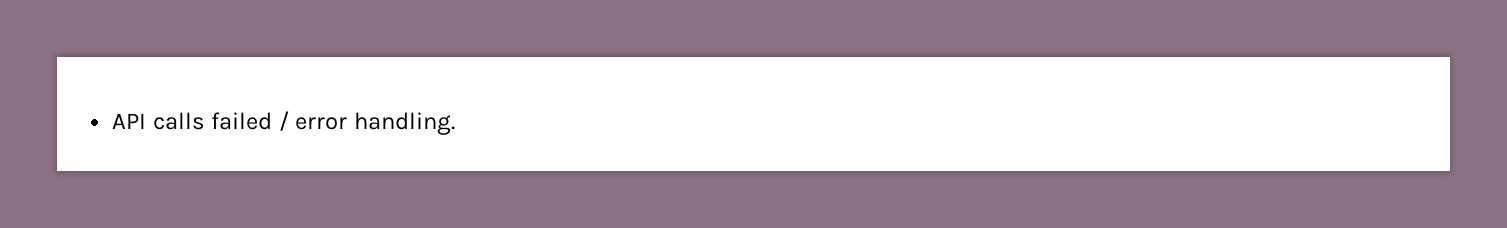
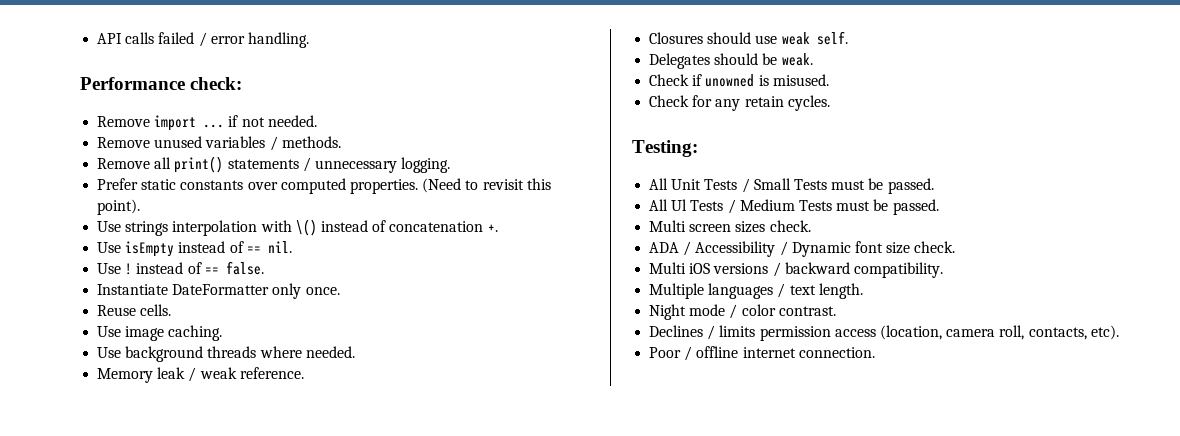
(455, 123) none -> [80,77,243,90] [97,115,317,131] [97,136,341,151] [97,156,451,173] [97,178,551,194] [97,199,141,215] [97,219,498,236] [97,241,292,257] [97,261,264,275] [97,283,340,299] [97,304,172,316] [97,325,223,341] [97,346,355,362] [97,367,304,383] [649,31,848,45] [649,53,813,69] [649,74,829,87] [649,95,830,111] [632,140,698,157] [649,178,934,194] [649,199,939,215] [649,220,811,233] [649,241,956,257] [649,262,943,278] [649,283,863,299] [649,304,836,320] [649,325,1119,341] [649,346,875,361] // Performance check: // Remove import ... if not needed. // Remove unused variables / methods. // Remove all print() statements / unnecessary logging. // Prefer static constants over computed properties. (Need to revisit this point). // Use strings interpolation with \() instead of concatenation +. // Use isEmpty instead of == nil. // Use ! instead of == false. // Instantiate DateFormatter only once. // Reuse cells. // Use image caching. // Use background threads where needed. // Memory leak / weak reference. // Closures should use weak self. // Delegates should be weak. // Check if unowned is misused. // Check for any retain cycles. // Testing: // All Unit Tests / Small Tests must be passed. // All Ul Tests / Medium Tests must be passed. // Multi screen sizes check. // ADA / Accessibility / Dynamic font size check. // Multi iOS versions / backward compatibility. // Multiple languages / text length. // Night mode / color contrast. // Declines / limits permission access (location, camera roll, contacts, etc). // Poor / offline internet connection.

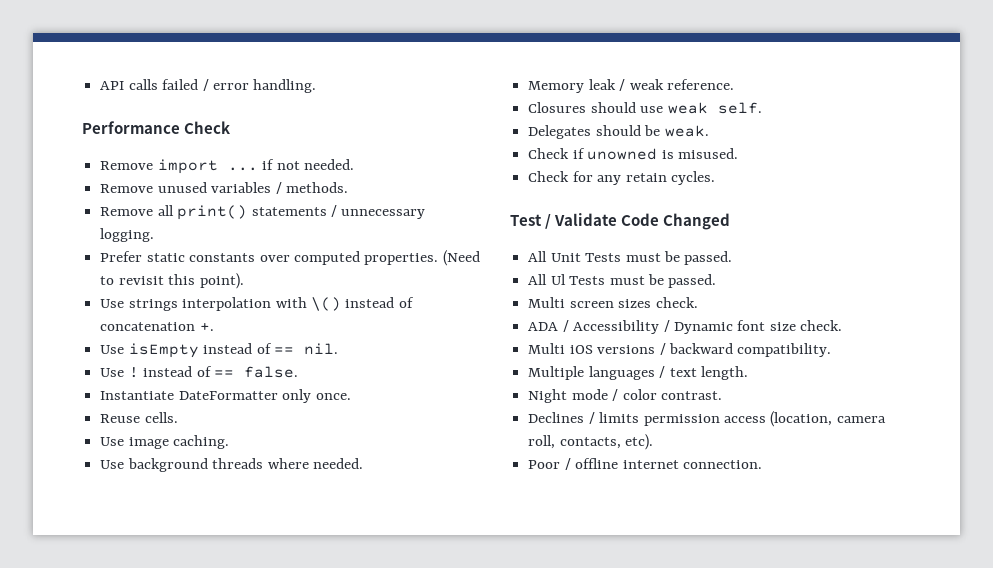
[190,77,243,90] check: -> [184,121,231,134] Check
[632,140,698,157] Testing: -> [510,213,731,230] Test / Validate Code Changed
[741,178,827,193] / Small Tests -> (622, 257) none
[727,199,832,214] / Medium Tests -> (606, 280) none

